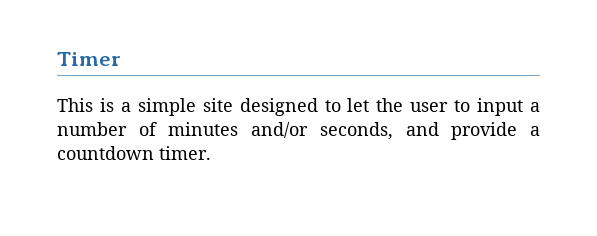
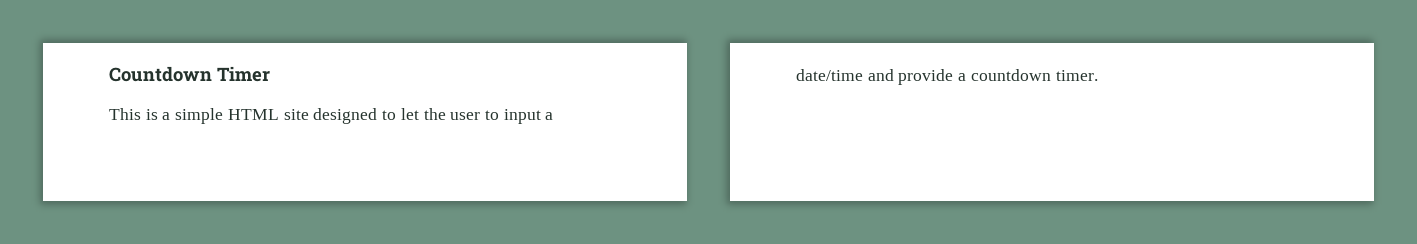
(57, 59) none -> [109,66,212,82] Countdown
(196, 107) none -> [227,109,279,120] HTML
[57,122,393,140] number of minutes and/or seconds, -> [796,69,863,81] date/time

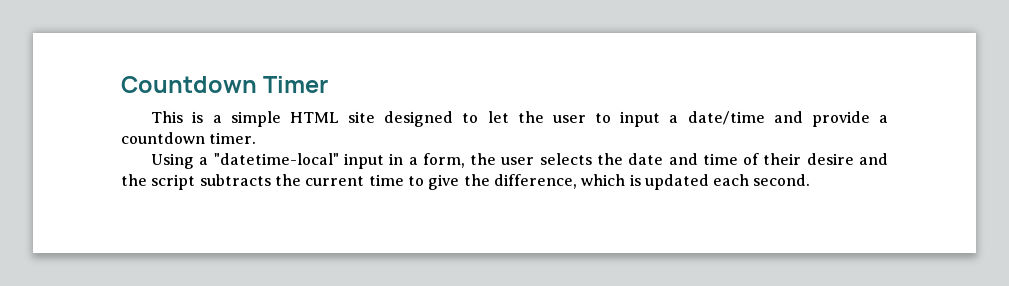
(1098, 75) none -> [151,153,888,169] [121,174,811,190] // Using a "datetime-local" input in a form, the user selects the date and time of their desire and the script subtracts the current time to give the difference, which is updated each second.

